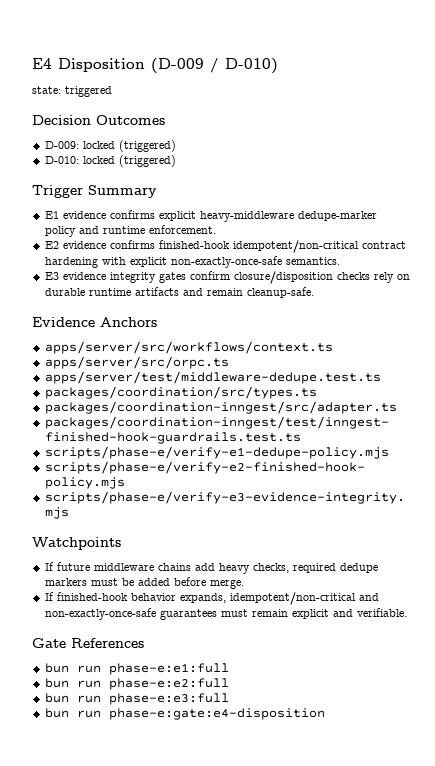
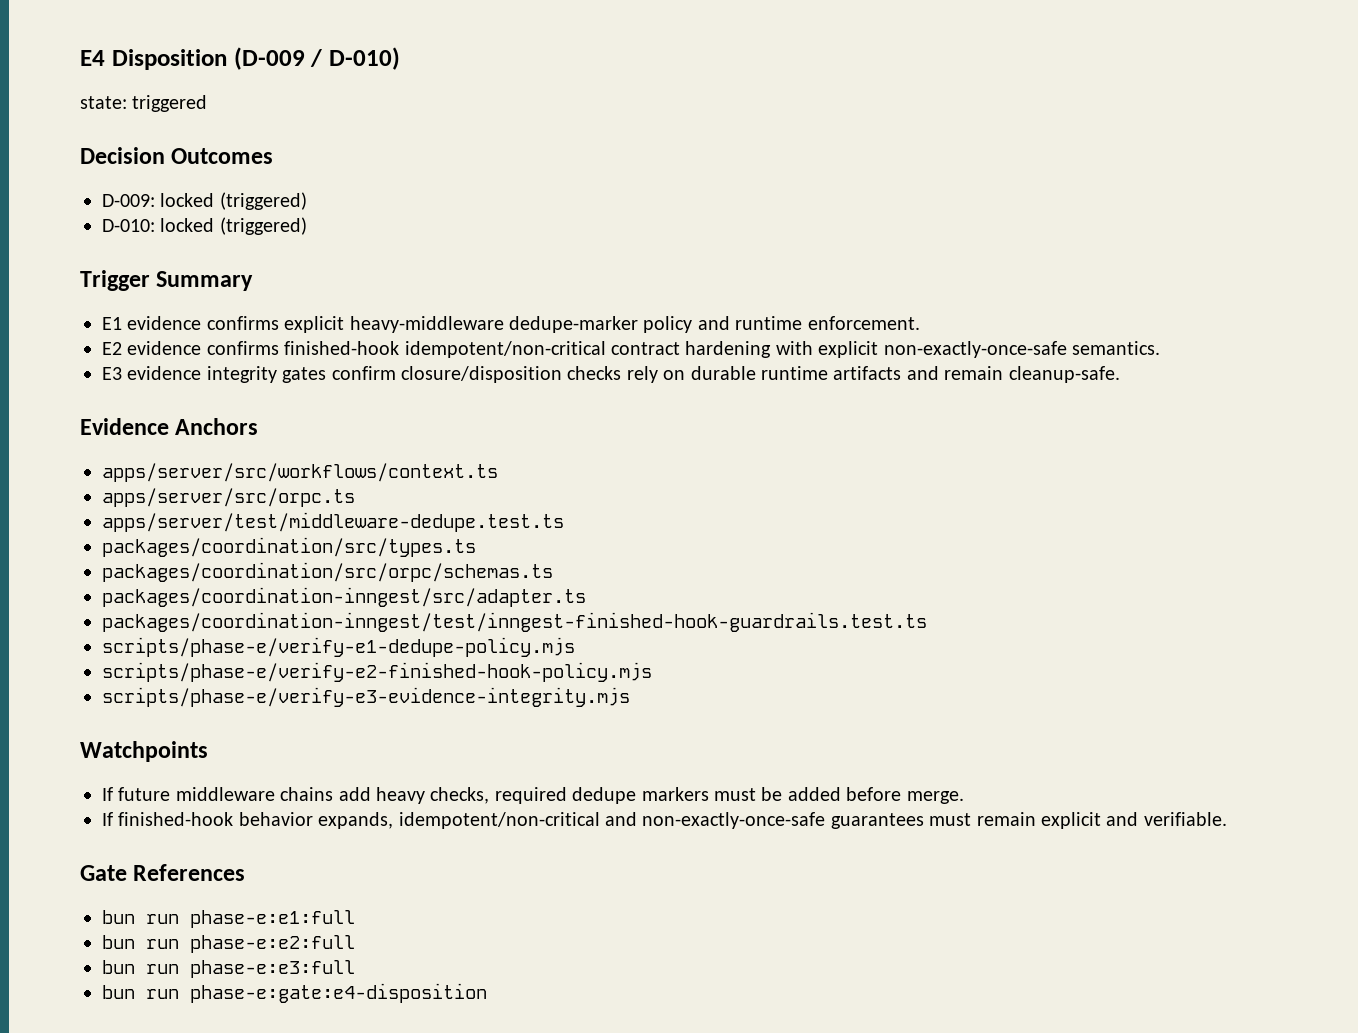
(317, 392) none -> [102,562,553,582] // packages/coordination/src/orpc/schemas.ts

